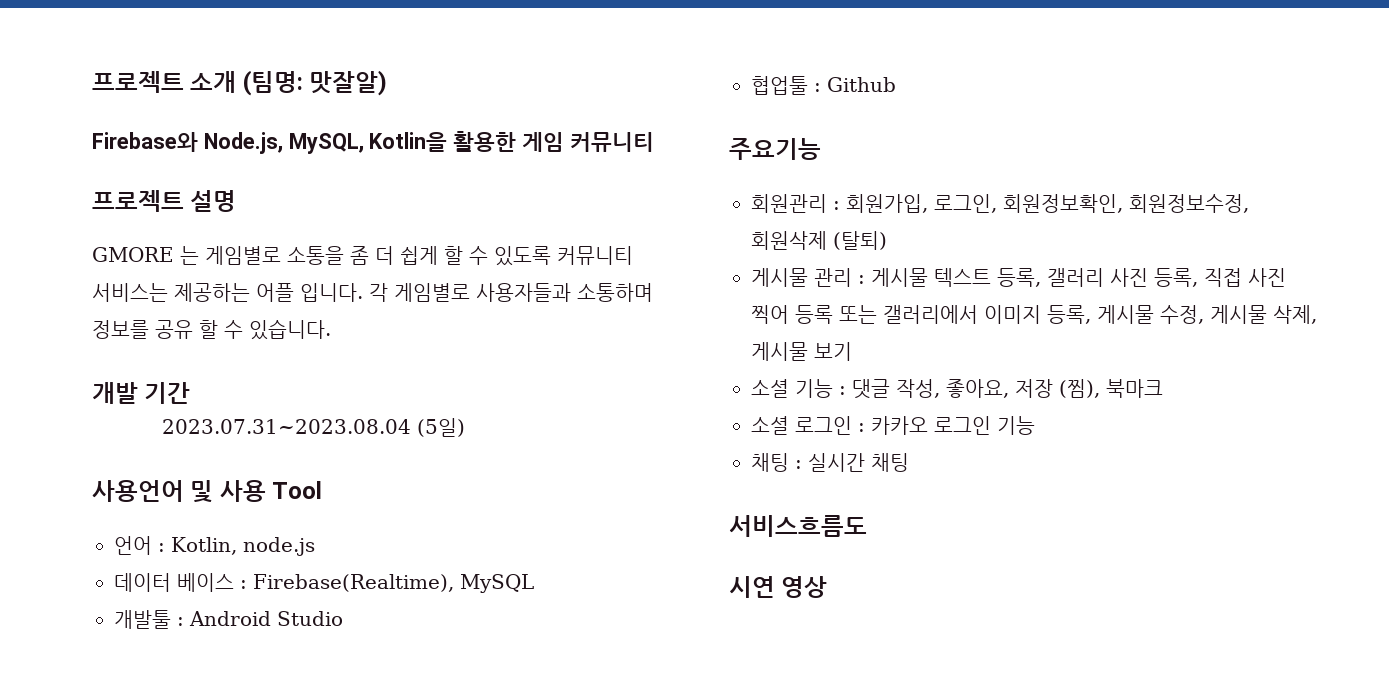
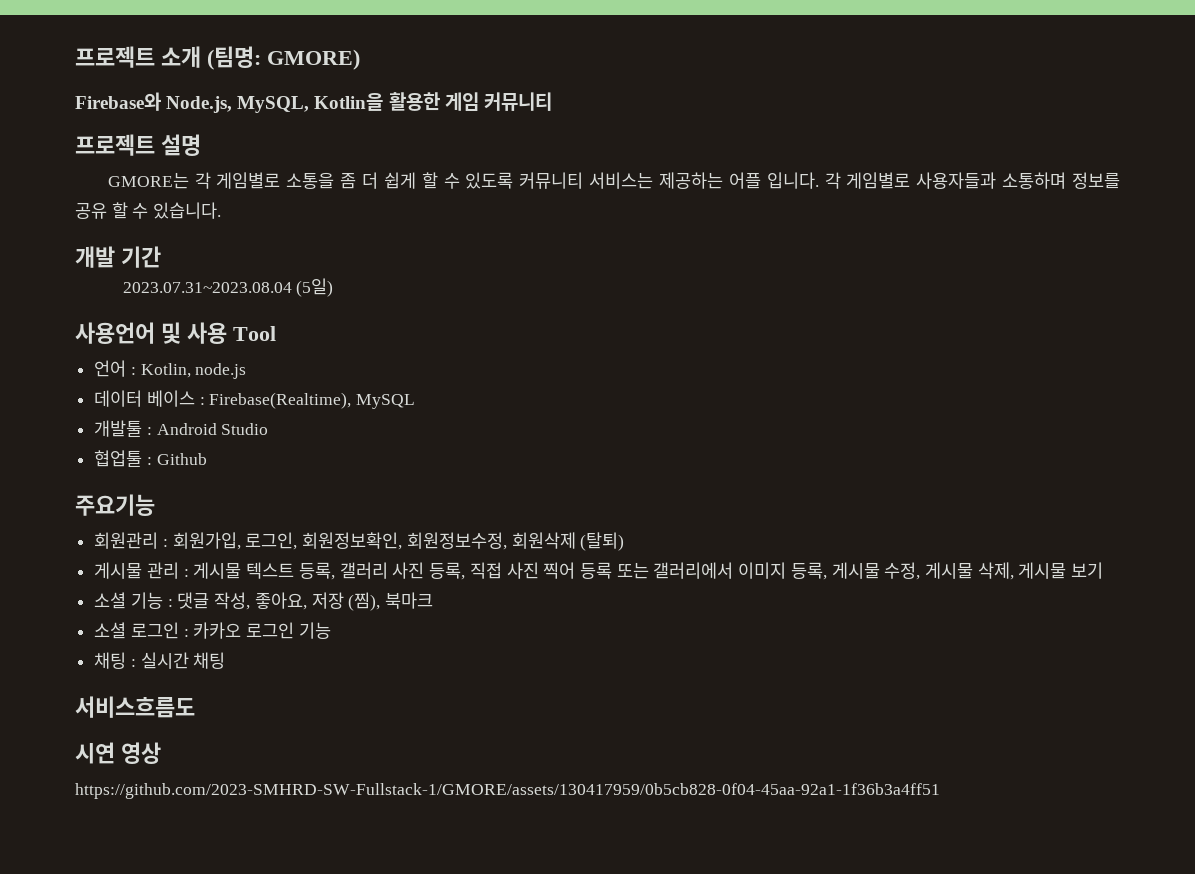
[309,70,388,96] 맛잘알) -> [267,49,360,70] GMORE)
[92,246,199,265] GMORE 는 -> [107,172,211,189] GMORE는 각
(828, 587) none -> [75,783,940,799] // https://github.com/2023-SMHRD-SW-Fullstack-1/GMORE/assets/130417959/0b5cb828-0f04-45aa-92a1-1f36b3a4ff51

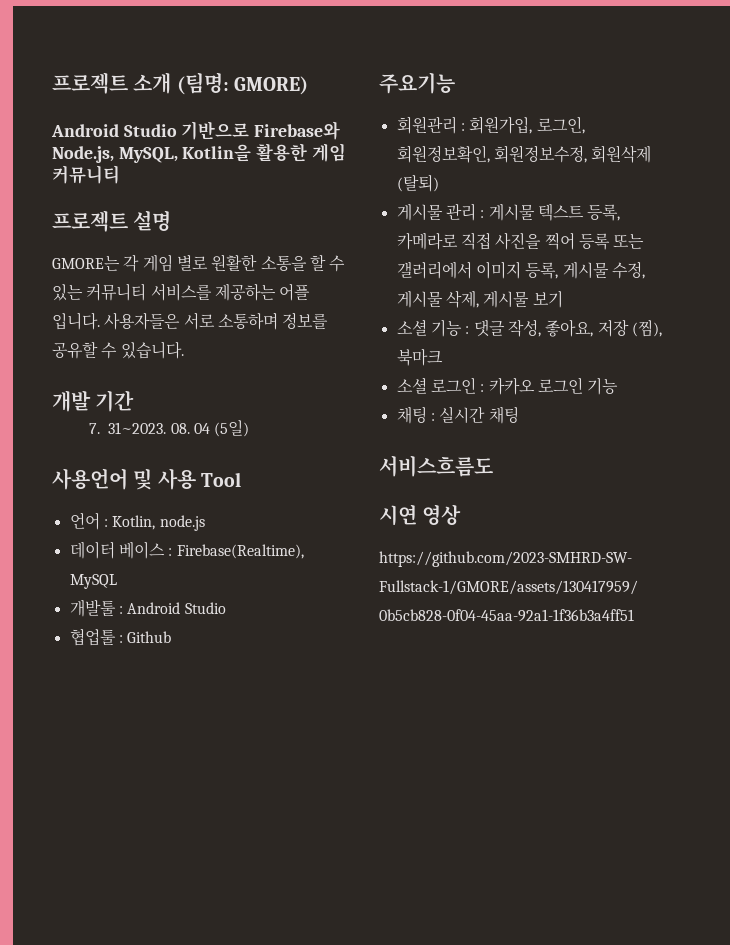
(360, 59) none -> [51,121,250,140] Android Studio 기반으로
[216,172,1120,189] [75,202,128,219] 게임별로 소통을 좀 더 쉽게 할 수 있도록 커뮤니티 서비스는 제공하는 어플 입니다. 각 게임별로 사용자들과 소통하며 정보를 공유 할 -> [142,254,346,272] [52,283,311,301] [52,312,329,330] [52,341,98,359] 게임 별로 원활한 소통을 할 수 있는 커뮤니티 서비스를 제공하는 어플 입니다. 사용자들은 서로 소통하며 정보를 공유할
[122,282,292,293] 2023.07.31~2023.08.04 -> [89,422,210,434] 7. 31~2023. 08. 04
[339,562,539,580] 갤러리 사진 등록, 직접 사진 -> [396,232,542,250] 카메라로 직접 사진을

